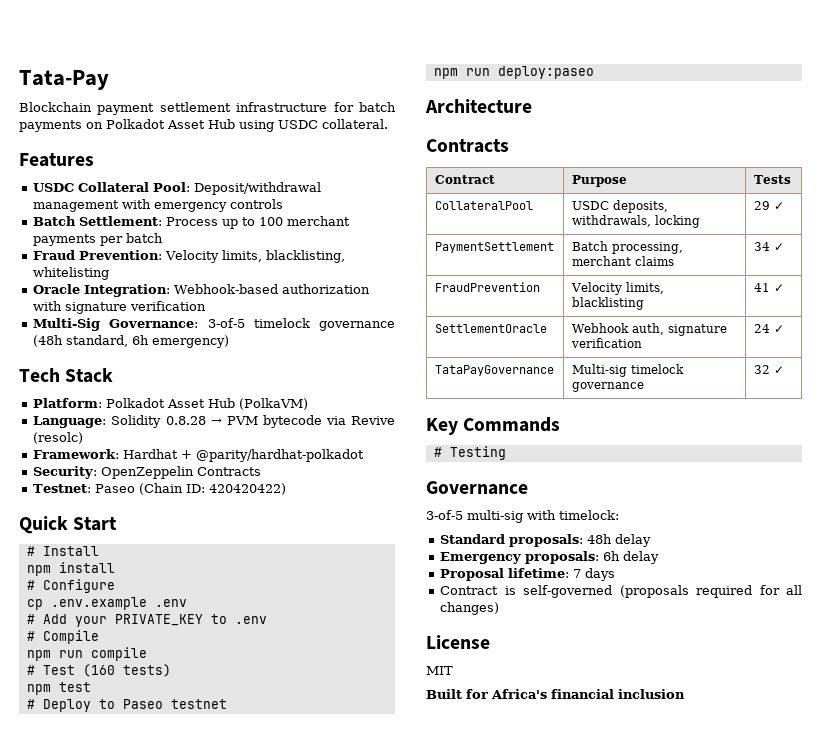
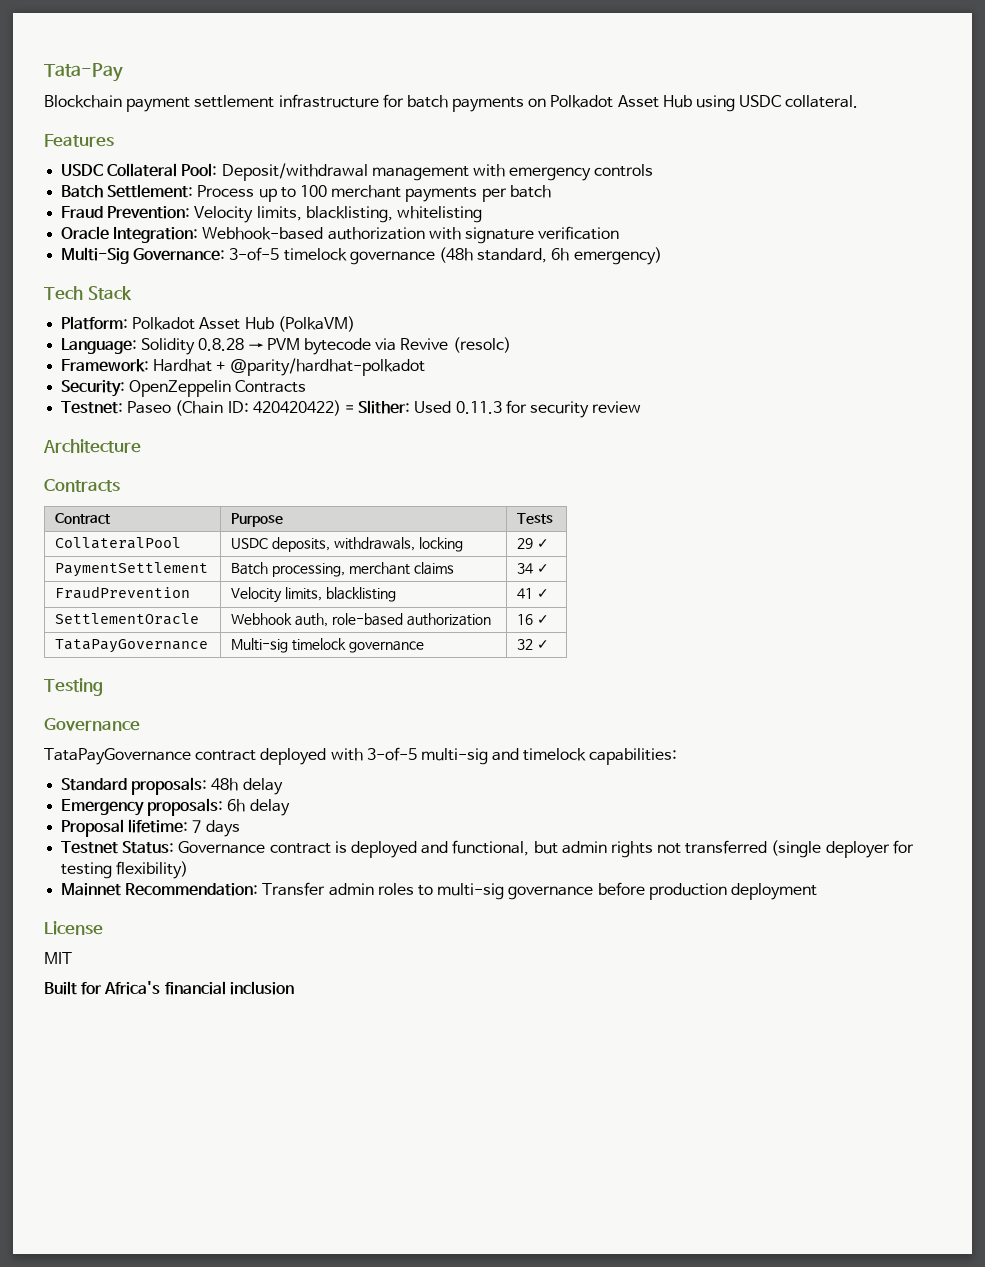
[19,516,118,534] [26,546,99,556] [26,562,115,576] [26,579,115,593] [26,597,187,610] [26,614,267,627] [26,630,99,644] [26,647,147,661] [26,664,171,677] [26,682,91,695] [26,699,227,712] [433,66,594,79] // Quick Start // # Install // npm install // # Configure // cp .env.example .env // # Add your PRIVATE_KEY to .env // # Compile // npm run compile // # Test (160 tests) // npm test // # Deploy to Paseo testnet // npm run deploy:paseo -> [344,400,642,418] = Slither: Used 0.11.3 for security review
[667,324,727,336] [570,338,642,348] [753,324,770,333] signature verification | 24 -> [331,613,491,626] [517,614,534,625] role-based authorization | 16
[426,417,561,435] [433,447,442,457] Key Commands // # -> (550, 644) none
[426,510,619,523] 3-of-5 multi-sig with timelock: -> [44,747,678,765] TataPayGovernance contract deployed with 3-of-5 multi-sig and timelock capabilities:
[440,585,802,598] [440,602,500,615] Contract is self-governed (proposals required for all changes) -> [61,840,914,858] [61,861,189,879] [61,882,817,900] Testnet Status: Governance contract is deployed and functional, but admin rights not transferred (single deployer for testing flexibility) // Mainnet Recommendation: Transfer admin roles to multi-sig governance before production deployment

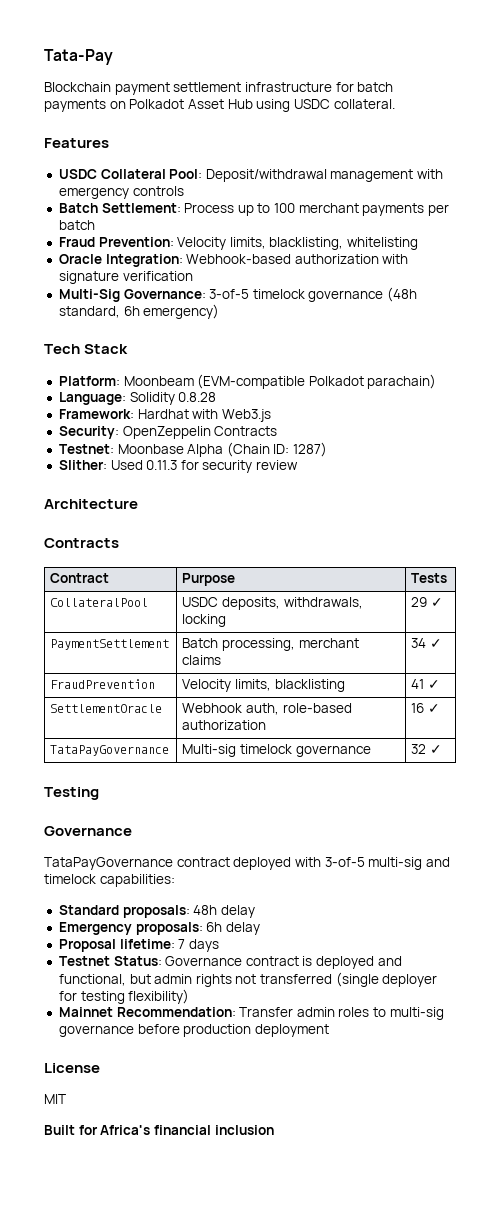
[132,316,355,332] Polkadot Asset Hub (PolkaVM) -> [123,374,437,389] Moonbeam (EVM-compatible Polkadot parachain)
[248,337,511,355] → PVM bytecode via Revive (resolc) -> (217, 397) none
[216,358,425,376] + @parity/hardhat-polkadot -> [192,409,271,422] with Web3.js
[127,400,354,416] Paseo (Chain ID: 420420422) = -> [117,442,328,457] Moonbase Alpha (Chain ID: 1287) //

